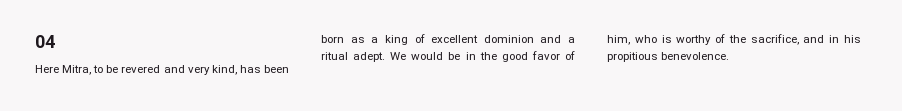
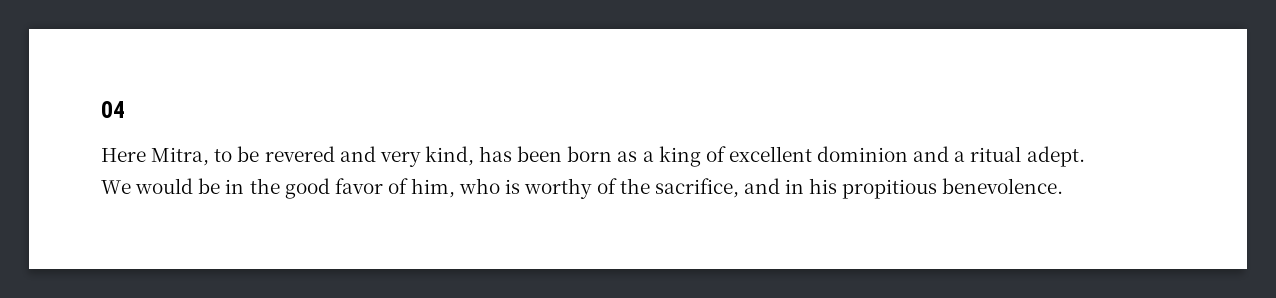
(386, 57) none -> (1085, 156) //

